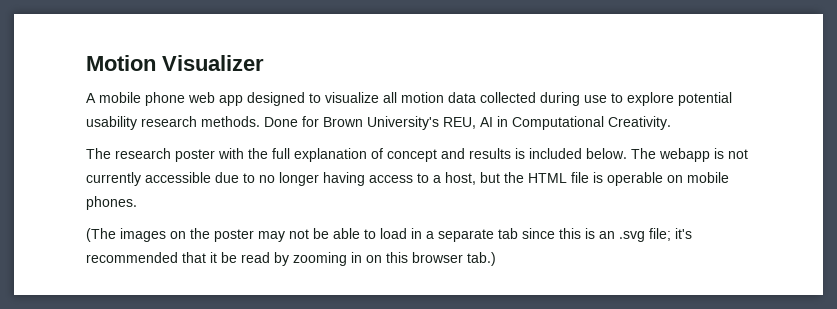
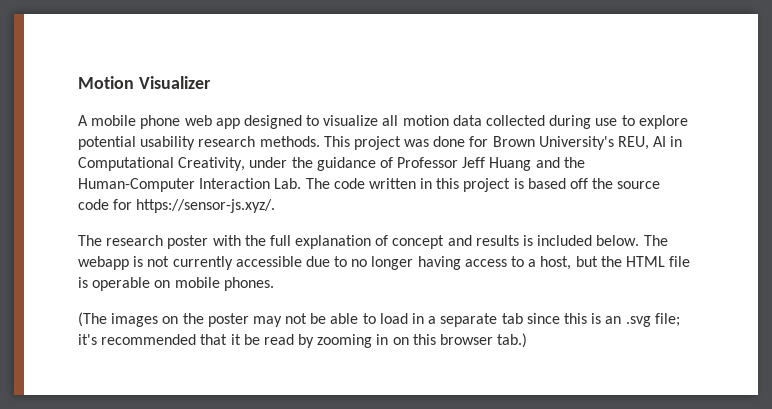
[264,117,298,127] Done -> [323,136,466,150] This project was done
[608,116,671,130] Creativity. -> [178,157,585,171] [78,178,661,192] [78,199,276,213] Creativity, under the guidance of Professor Jeff Huang and the Human-Computer Interaction Lab. The code written in this project is based off the source code for https://sensor-js.xyz/.

